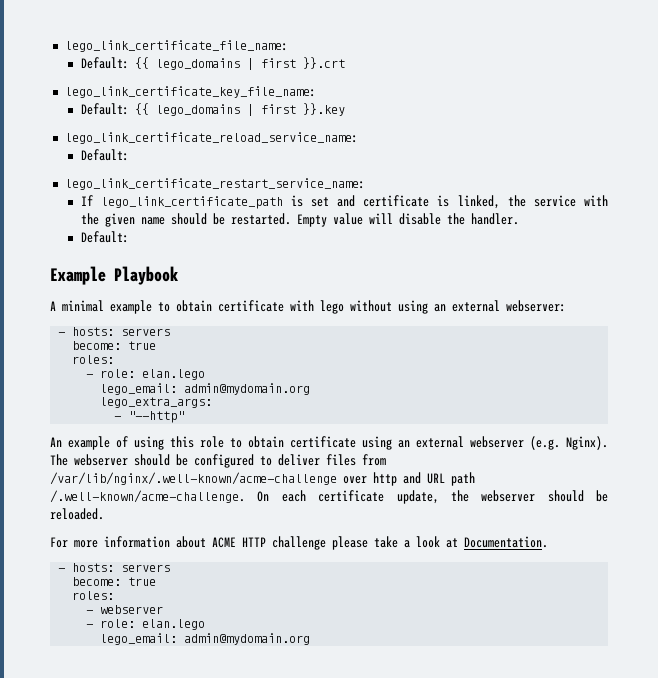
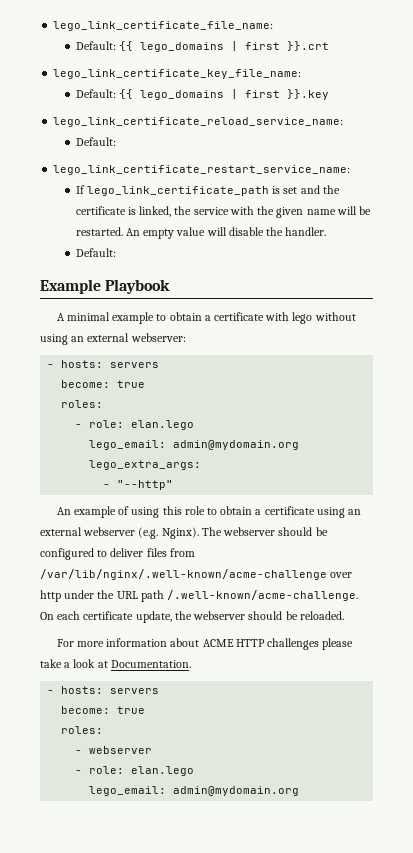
(356, 201) none -> [322,185,340,194] the
[170,213,207,225] should -> [336,206,357,215] will
[296,214,327,227] Empty -> [125,228,175,239] An empty
(212, 306) none -> [204,315,211,321] a
(284, 442) none -> [255,509,262,515] a
[403,472,421,484] and -> [64,590,115,599] under the
[272,536,326,550] challenge -> [266,638,319,650] challenges

